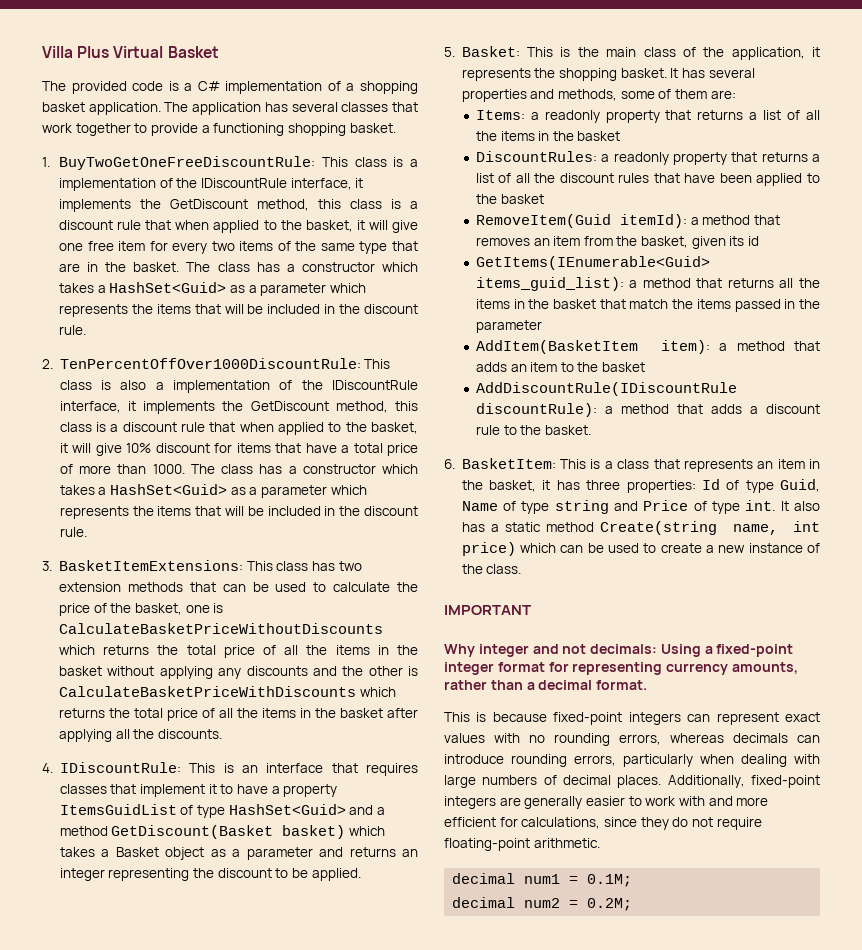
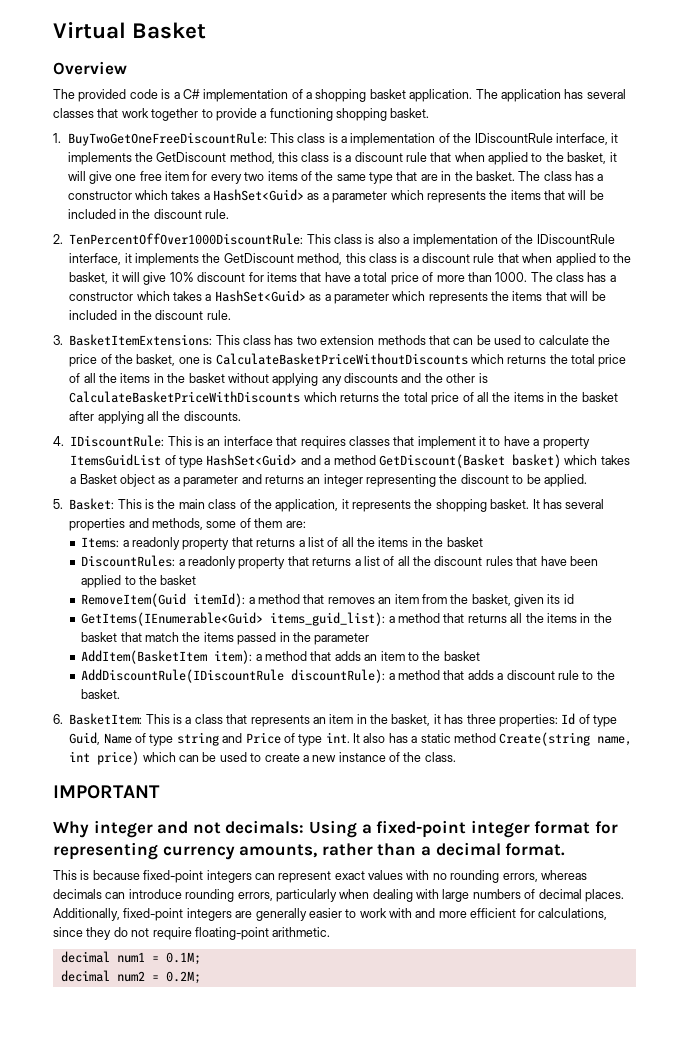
[42,46,110,58] Villa Plus -> (53, 30) none
(219, 52) none -> [53,61,127,75] // Overview

